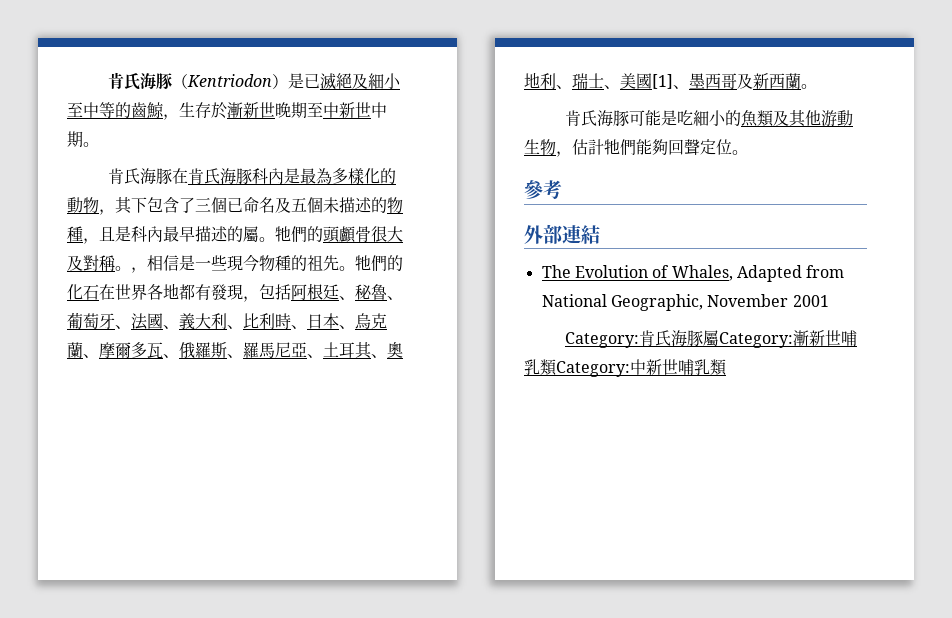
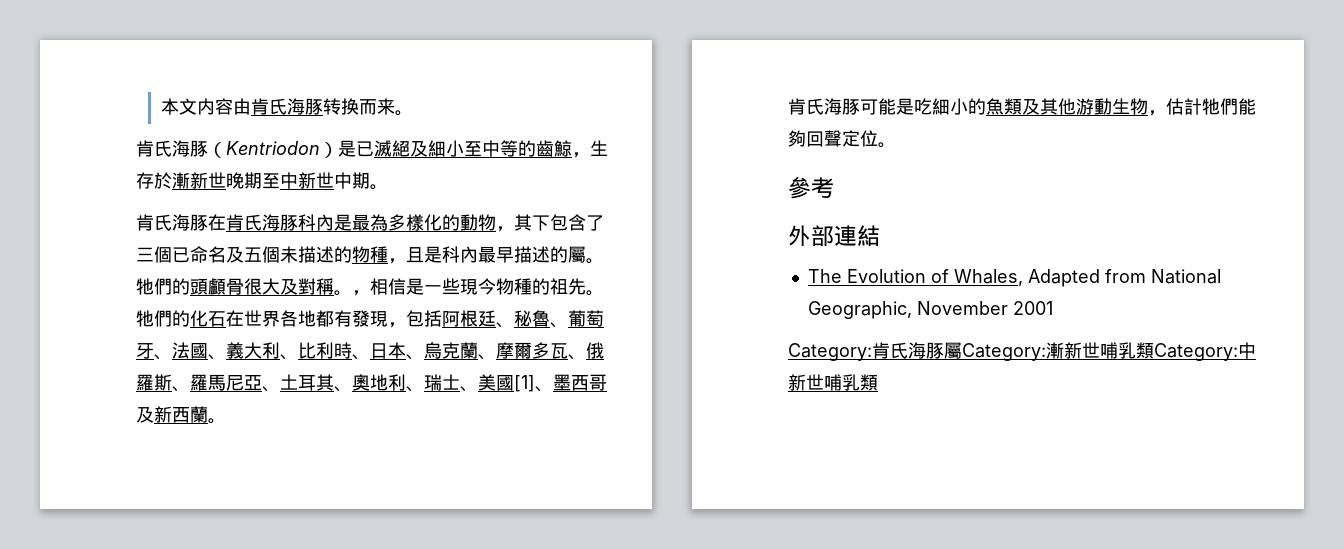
(108, 80) none -> [161,98,414,116] 本文内容由肯氏海豚转换而来。 //

